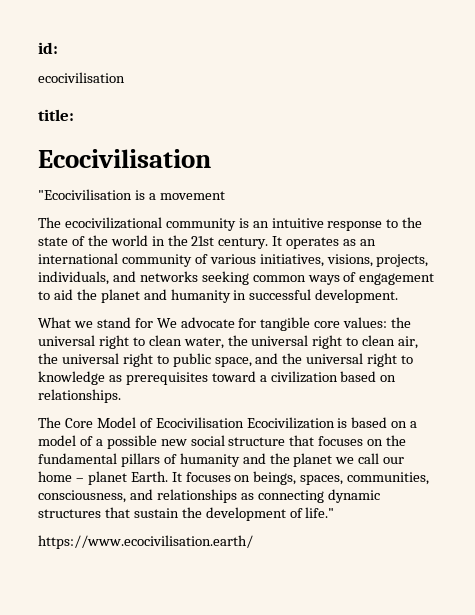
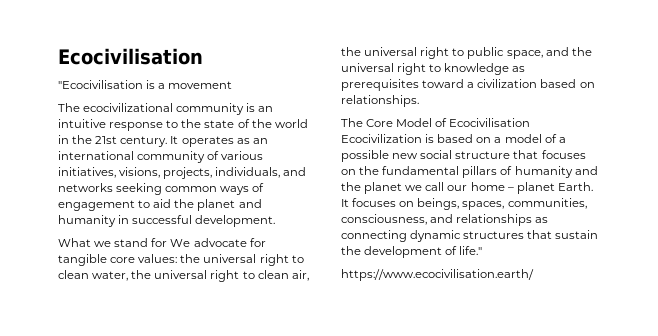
[38,42,58,54] [38,72,125,83] [38,109,74,121] id: // ecocivilisation // title: // -> (58, 56) none

